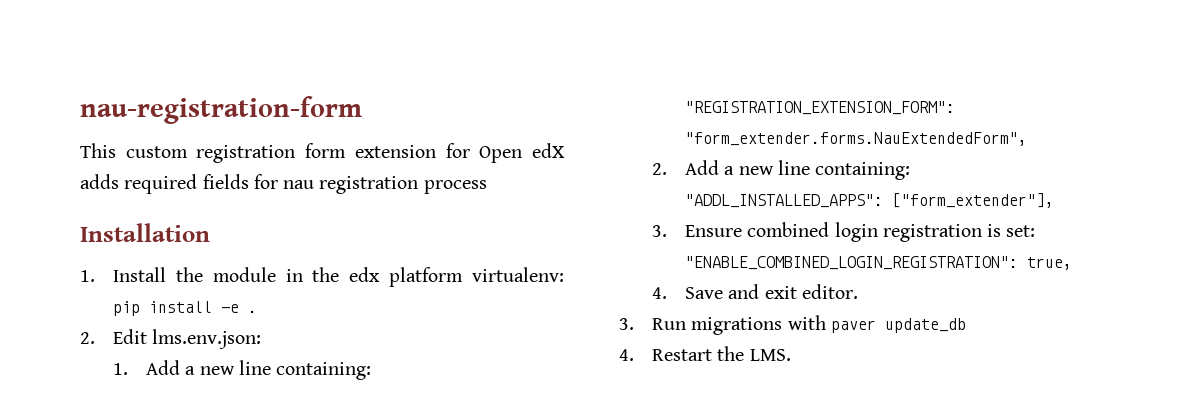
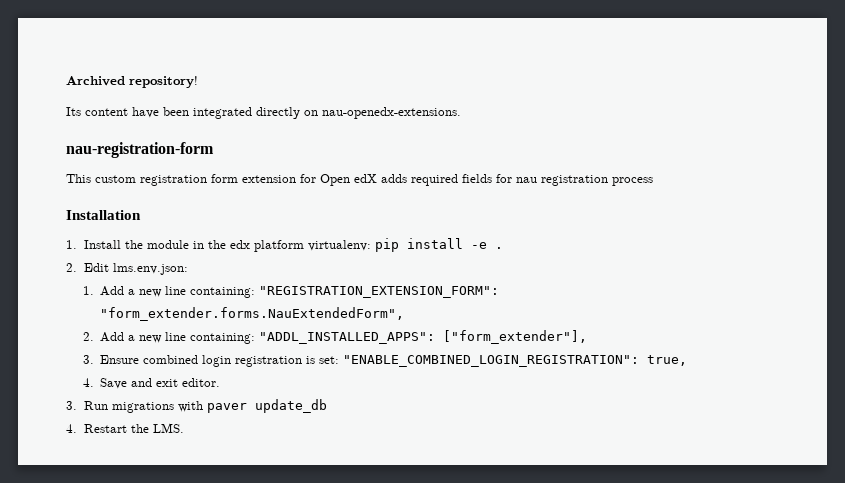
(80, 110) none -> [66,76,198,88] [66,107,461,119] Archived repository! // Its content have been integrated directly on nau-openedx-extensions. //

